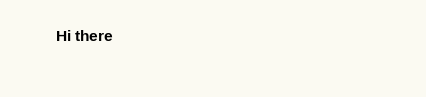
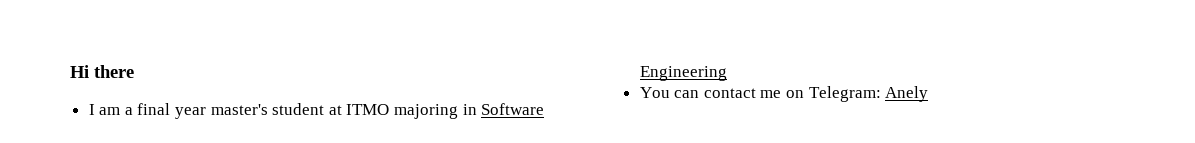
(114, 35) none -> [88,103,545,119] [639,66,727,81] [639,86,929,102] // I am a final year master's student at ITMO majoring in Software Engineering // You can contact me on Telegram: Anely

